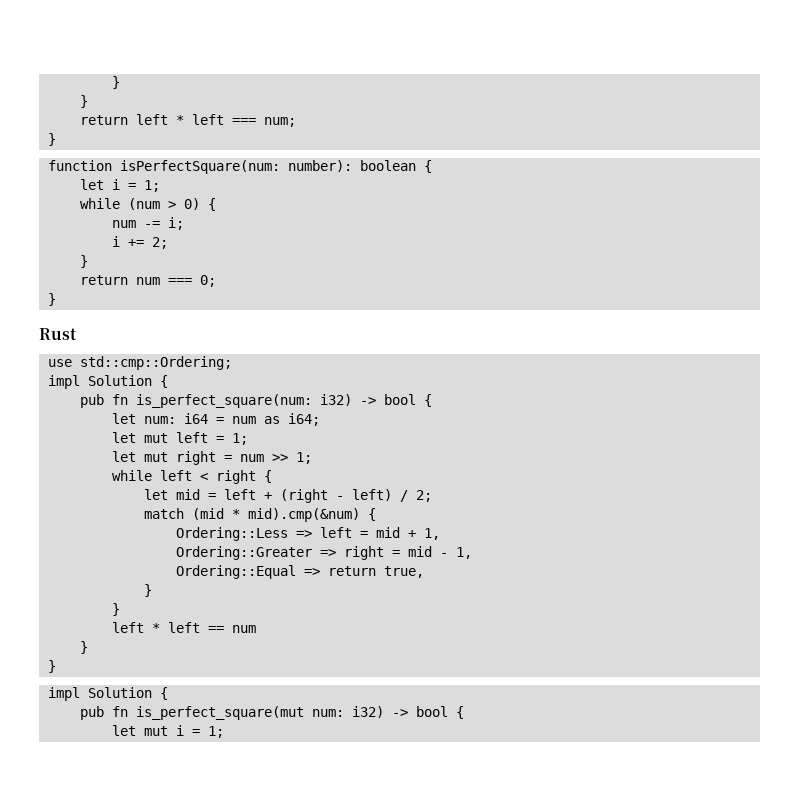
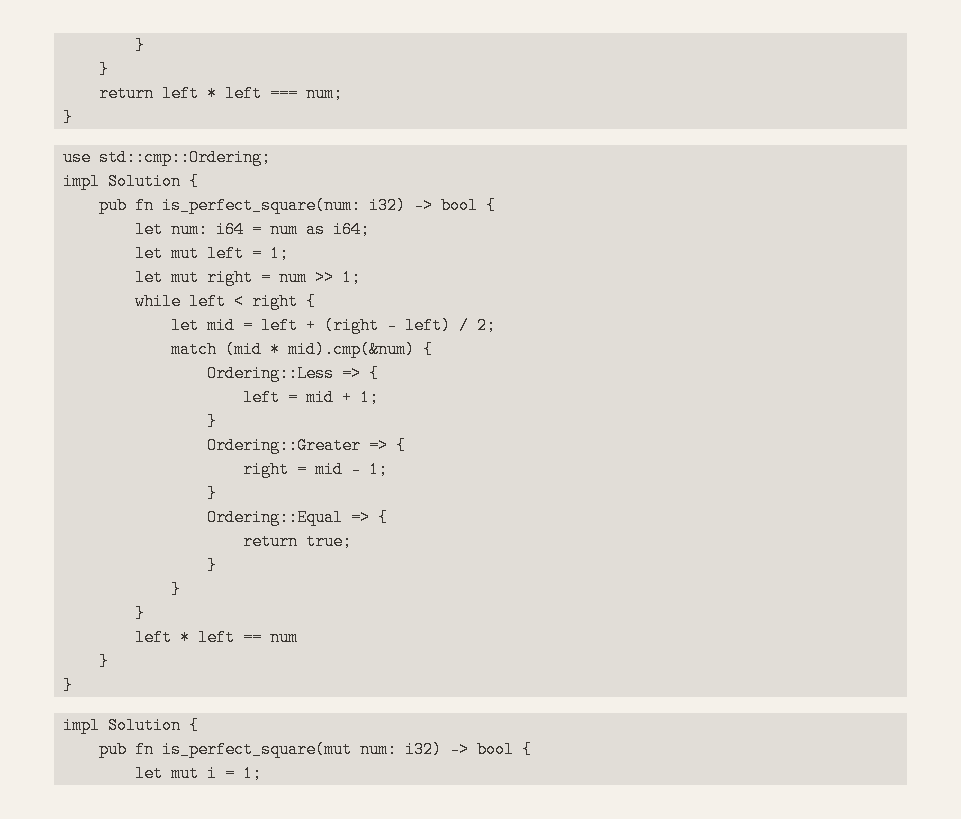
[48,160,433,174] [80,179,161,192] [80,198,217,211] [112,217,185,230] [112,236,169,249] [80,255,89,268] [80,275,217,287] [48,293,57,306] [39,328,77,340] // function isPerfectSquare(num: number): boolean { // let i = 1; // while (num > 0) { // num -= i; // i += 2; // } // return num === 0; // } // Rust -> (74, 117) none
(313, 534) none -> [369,365,380,382] { //
[424,528,441,540] 1, -> [360,389,380,406] [207,413,218,430] 1; // }
(337, 553) none -> [396,437,407,454] { //
[456,547,473,559] 1, -> [369,461,389,478] [207,485,218,502] 1; // }
[328,566,425,578] return true, -> [378,509,389,526] [243,533,353,550] [207,557,218,574] { // return true; // }

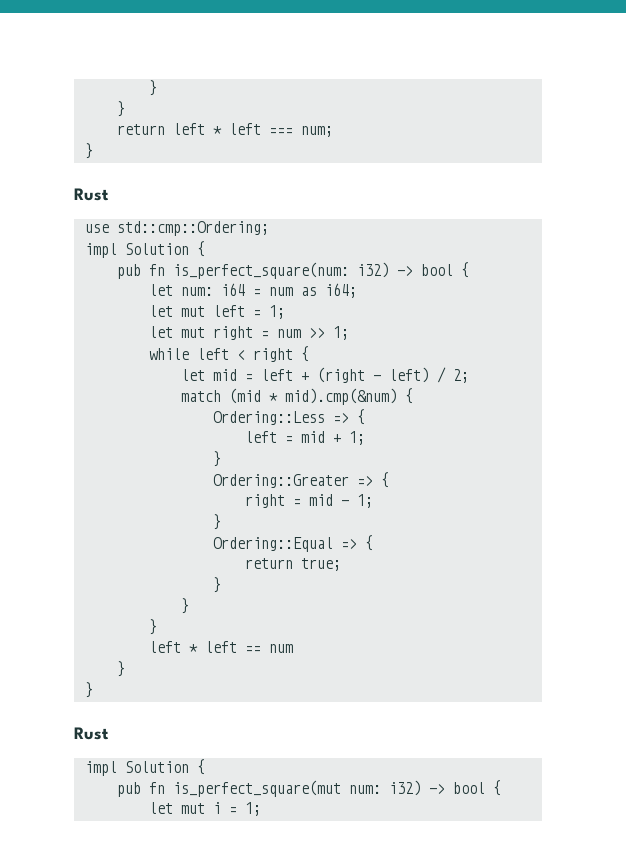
(74, 117) none -> [74,188,109,201] // Rust
(74, 685) none -> [74,727,109,740] // Rust

